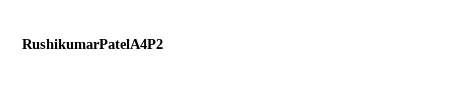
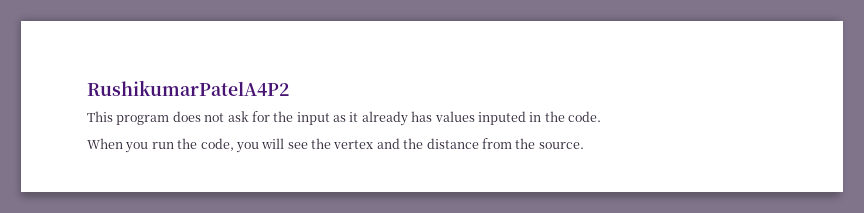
(163, 44) none -> [87,111,601,126] [87,138,584,153] // This program does not ask for the input as it already has values inputed in the code. // When you run the code, you will see the vertex and the distance from the source.

